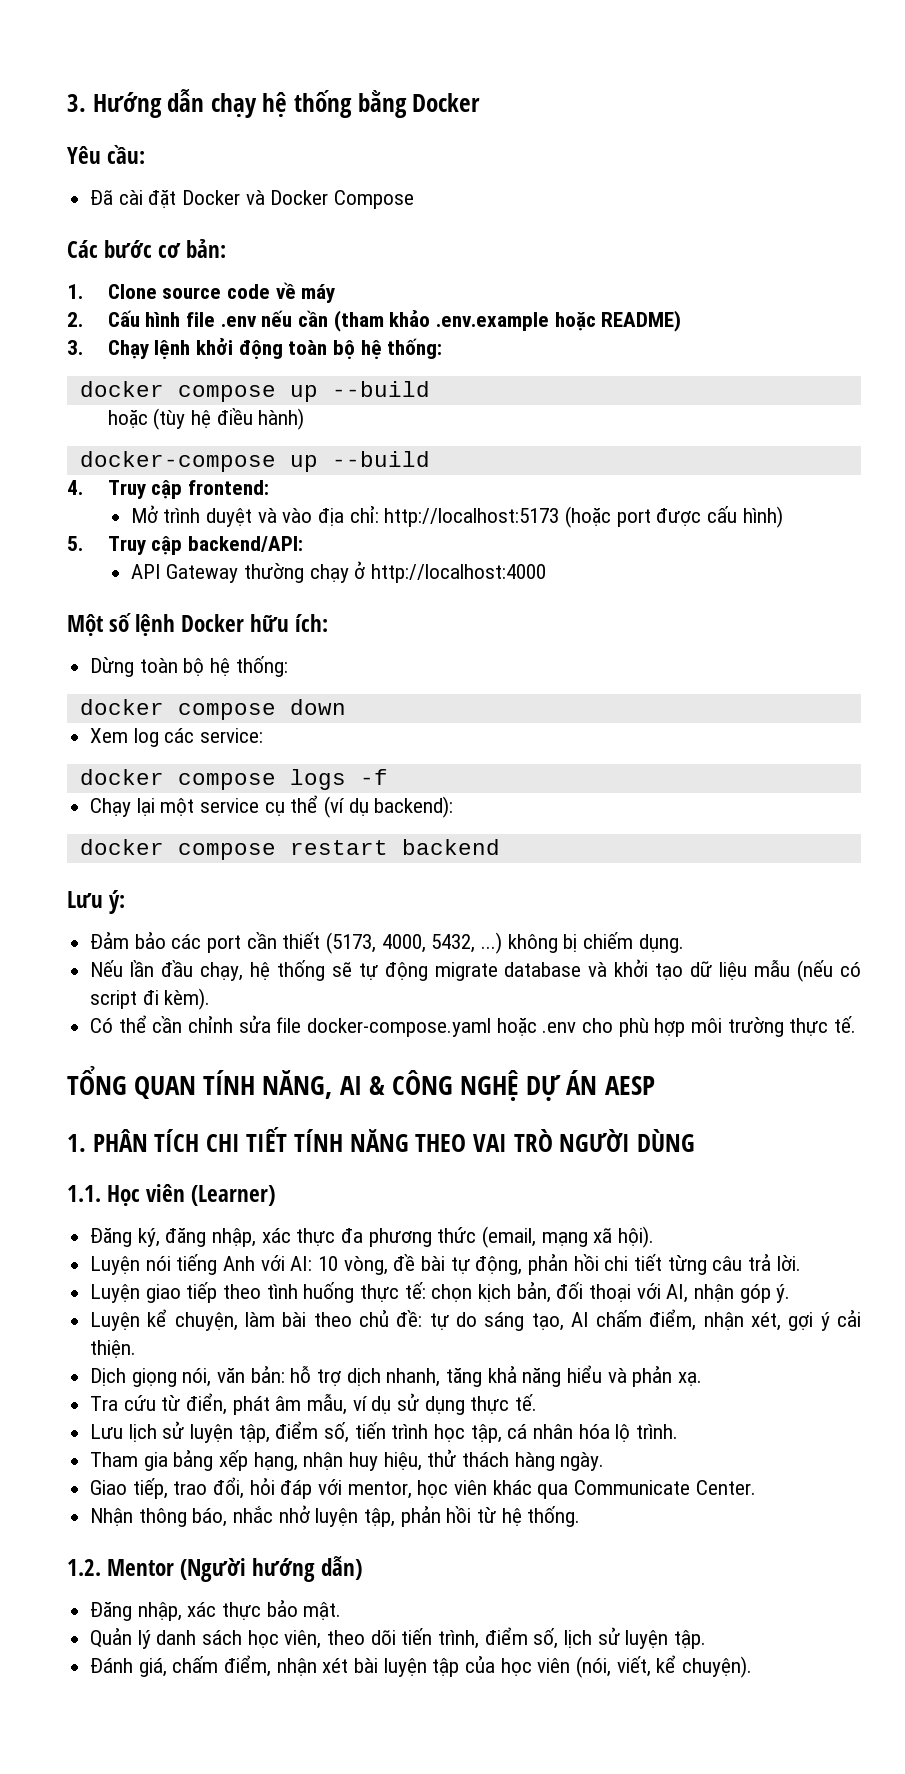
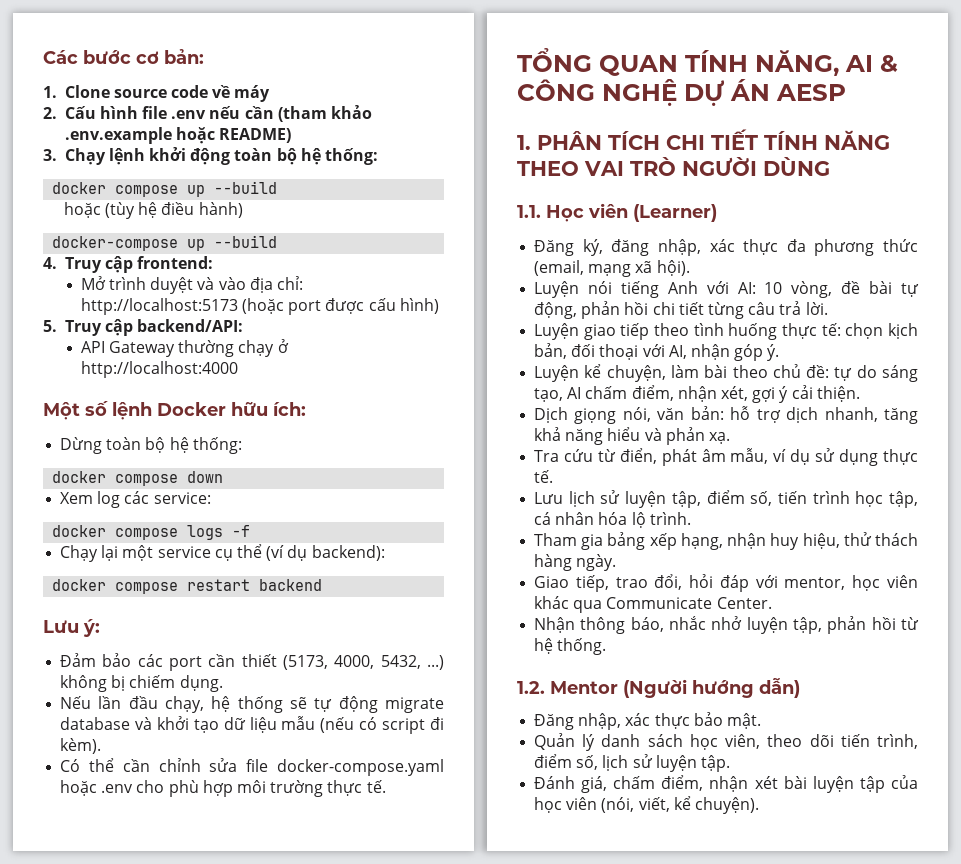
[67,89,481,118] [67,145,146,164] [90,190,415,209] 3. Hướng dẫn chạy hệ thống bằng Docker // Yêu cầu: // Đã cài đặt Docker và Docker Compose // -> (43, 57) none

